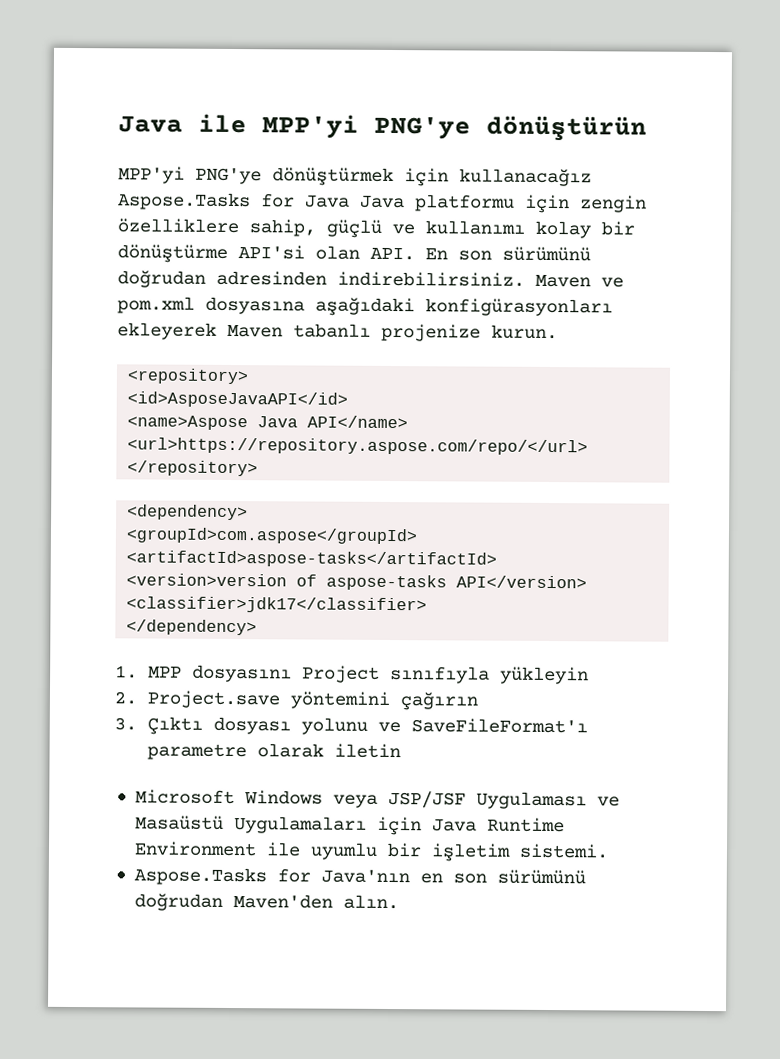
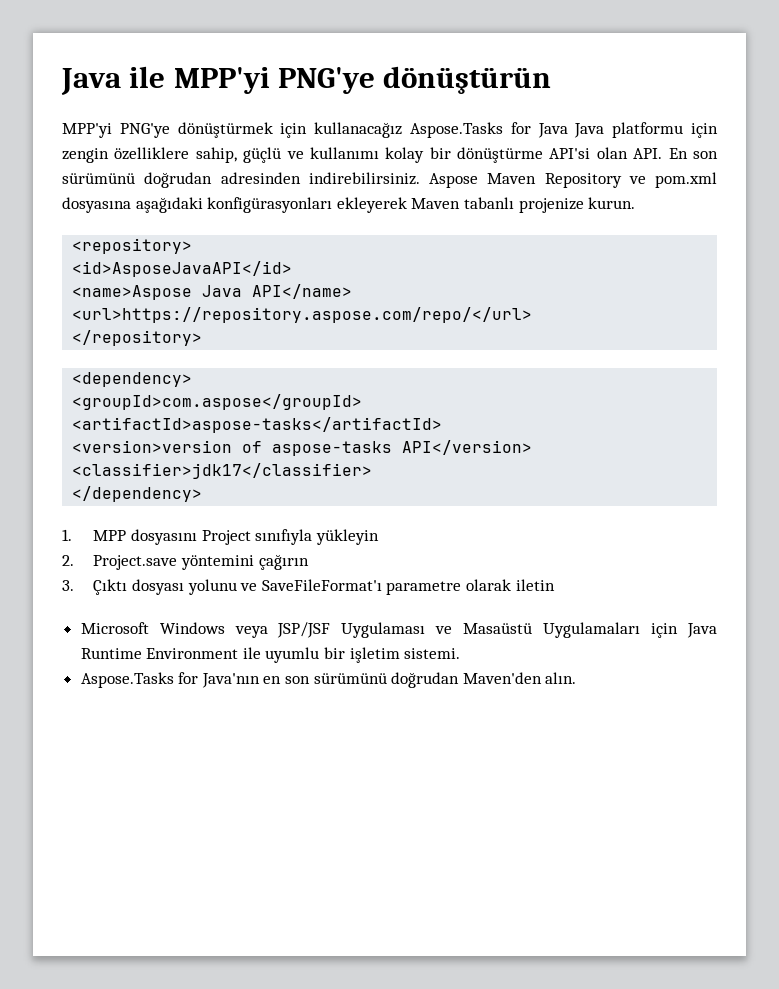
[535,274,591,288] Maven -> [429,173,622,188] Aspose Maven Repository

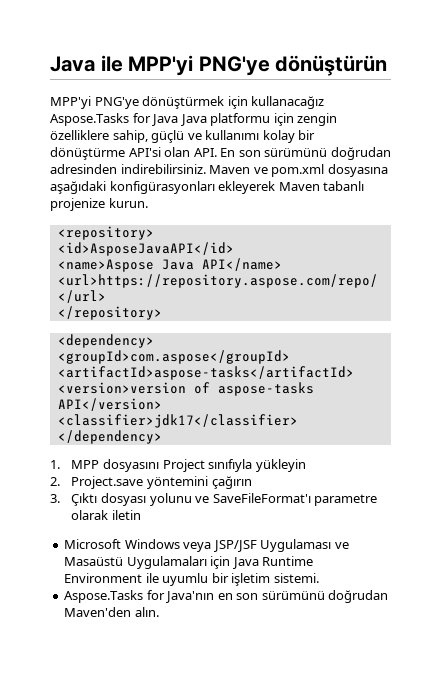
[429,173,622,188] Aspose Maven Repository -> [209,165,251,174] Maven

